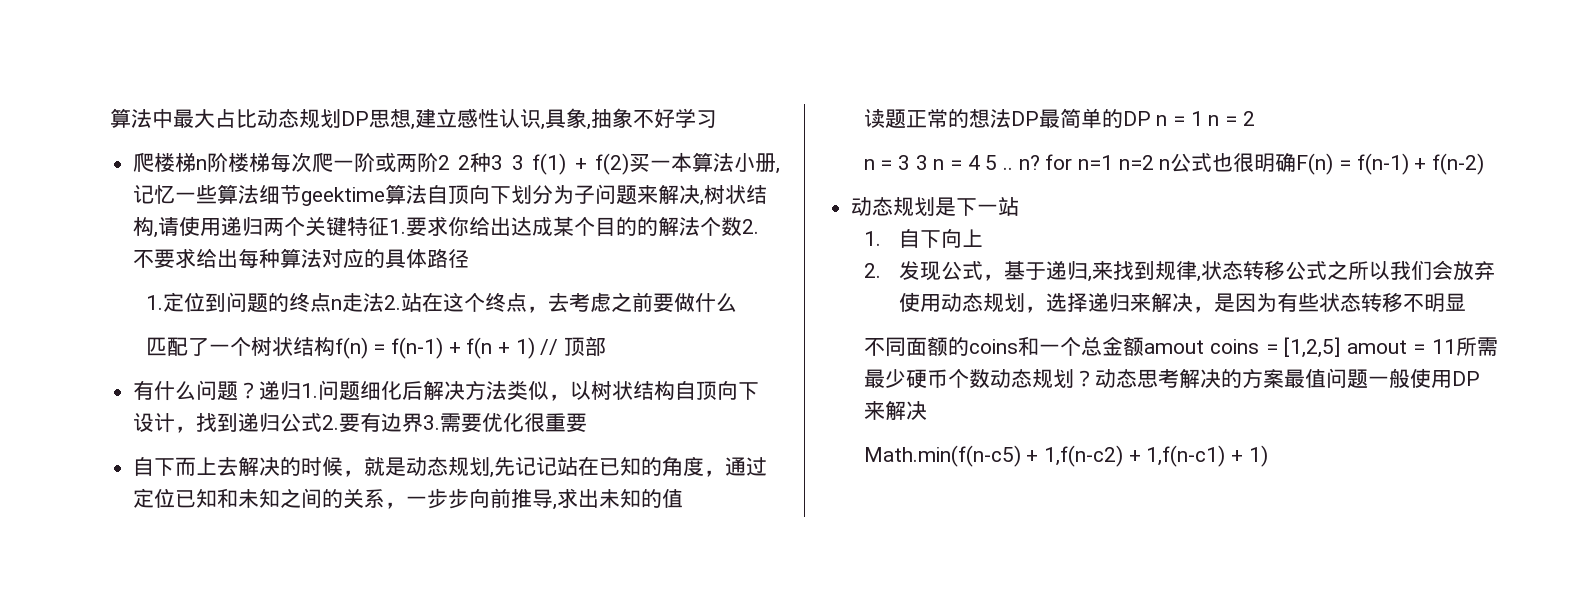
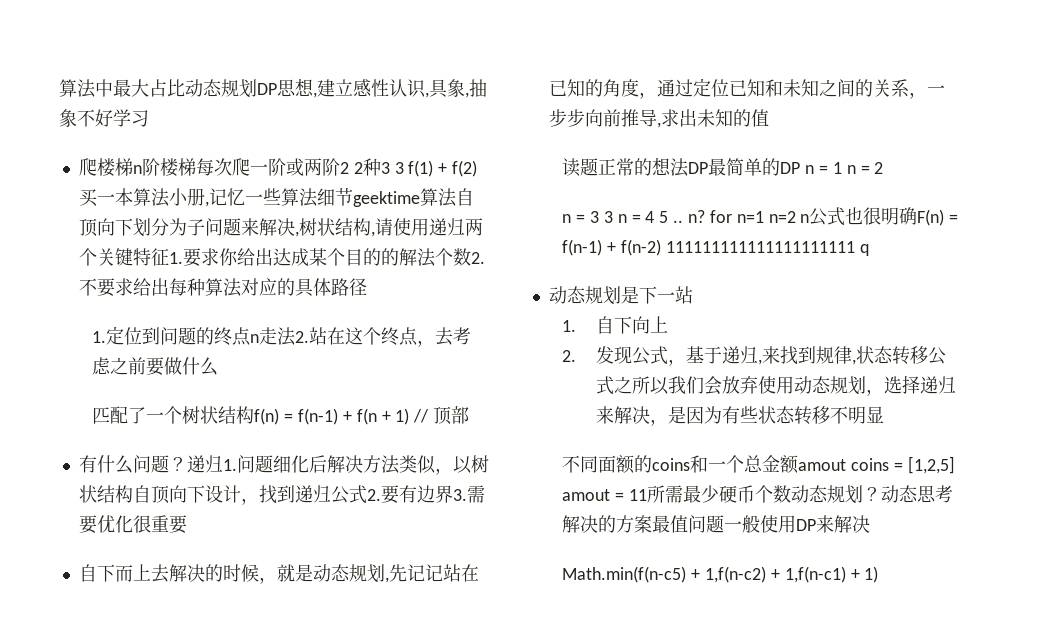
(1484, 164) none -> [665,241,869,256] 111111111111111111111 q

